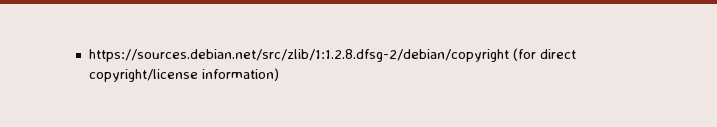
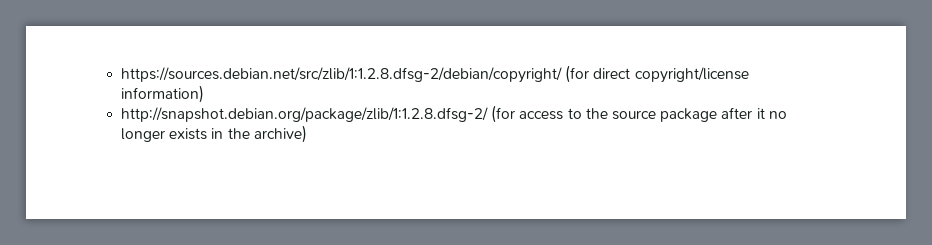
[88,49,509,62] https://sources.debian.net/src/zlib/1:1.2.8.dfsg-2/debian/copyright -> [121,67,563,83] https://sources.debian.net/src/zlib/1:1.2.8.dfsg-2/debian/copyright/
(279, 74) none -> [121,105,787,123] [121,125,307,143] // http://snapshot.debian.org/package/zlib/1:1.2.8.dfsg-2/ (for access to the source package after it no longer exists in the archive)

